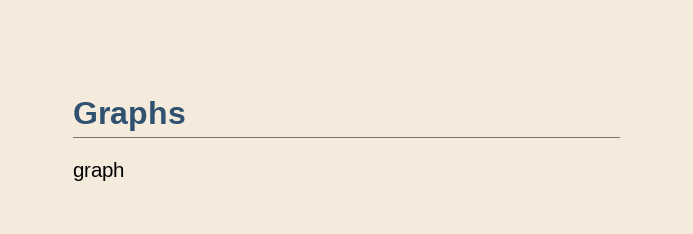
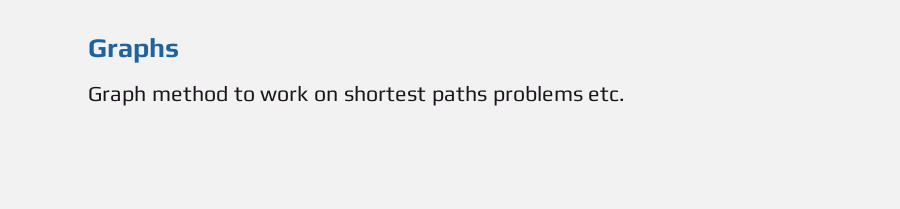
[73,162,124,181] graph -> [88,85,626,106] Graph method to work on shortest paths problems etc.

